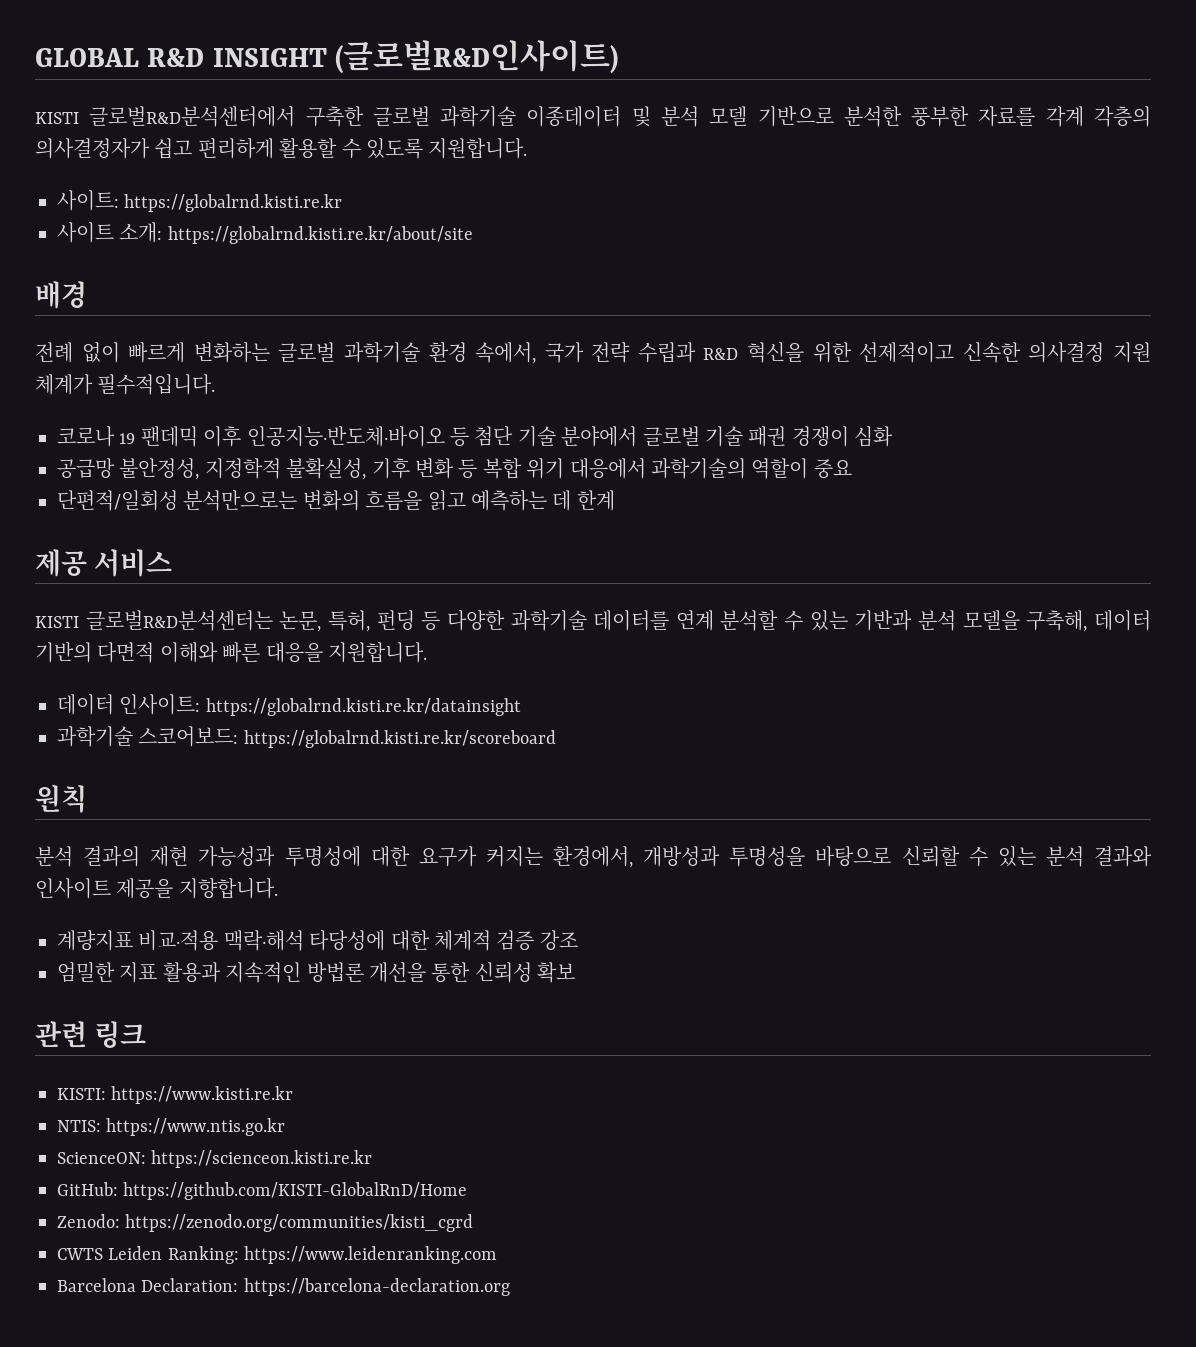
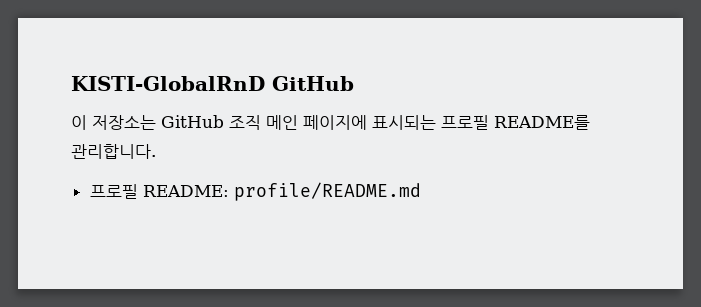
[35,40,619,74] [35,106,1152,127] [35,138,528,159] [57,190,343,212] [57,222,473,244] [35,281,87,309] [35,342,1151,364] [35,374,216,395] [57,426,894,447] [57,458,852,480] [57,490,615,511] [35,549,173,577] [35,610,1151,632] [35,642,427,663] [57,694,521,716] [57,726,556,748] [35,785,87,813] [35,846,1152,868] [35,878,278,899] [57,930,578,951] [57,962,576,983] [35,1021,147,1048] [57,1086,294,1104] [57,1118,286,1136] [57,1150,373,1168] [57,1182,468,1200] [57,1214,474,1232] [57,1246,498,1264] [57,1278,510,1296] GLOBAL R&D INSIGHT (글로벌R&D인사이트) // KISTI 글로벌R&D분석센터에서 구축한 글로벌 과학기술 이종데이터 및 분석 모델 기반으로 분석한 풍부한 자료를 각계 각층의 의사결정자가 쉽고 편리하게 활용할 수 있도록 지원합니다. // 사이트: https://globalrnd.kisti.re.kr // 사이트 소개: https://globalrnd.kisti.re.kr/about/site // 배경 // 전례 없이 빠르게 변화하는 글로벌 과학기술 환경 속에서, 국가 전략 수립과 R&D 혁신을 위한 선제적이고 신속한 의사결정 지원 체계가 필수적입니다. // 코로나 19 팬데믹 이후 인공지능·반도체·바이오 등 첨단 기술 분야에서 글로벌 기술 패권 경쟁이 심화 // 공급망 불안정성, 지정학적 불확실성, 기후 변화 등 복합 위기 대응에서 과학기술의 역할이 중요 // 단편적/일회성 분석만으로는 변화의 흐름을 읽고 예측하는 데 한계 // 제공 서비스 // KISTI 글로벌R&D분석센터는 논문, 특허, 펀딩 등 다양한 과학기술 데이터를 연계 분석할 수 있는 기반과 분석 모델을 구축해, 데이터 기반의 다면적 이해와 빠른 대응을 지원합니다. // 데이터 인사이트: https://globalrnd.kisti.re.kr/datainsight // 과학기술 스코어보드: https://globalrnd.kisti.re.kr/scoreboard // 원칙 // 분석 결과의 재현 가능성과 투명성에 대한 요구가 커지는 환경에서, 개방성과 투명성을 바탕으로 신뢰할 수 있는 분석 결과와 인사이트 제공을 지향합니다. // 계량지표 비교·적용 맥락·해석 타당성에 대한 체계적 검증 강조 // 엄밀한 지표 활용과 지속적인 방법론 개선을 통한 신뢰성 확보 // 관련 링크 // KISTI: https://www.kisti.re.kr // NTIS: https://www.ntis.go.kr // ScienceON: https://scienceon.kisti.re.kr // GitHub: https://github.com/KISTI-GlobalRnD/Home // Zenodo: https://zenodo.org/communities/kisti_cgrd // CWTS Leiden Ranking: https://www.leidenranking.com // Barcelona Declaration: https://barcelona-declaration.org -> [71,76,354,91] [71,115,590,130] [71,144,156,159] [89,182,421,201] KISTI-GlobalRnD GitHub // 이 저장소는 GitHub 조직 메인 페이지에 표시되는 프로필 README를 관리합니다. // 프로필 README: profile/README.md

